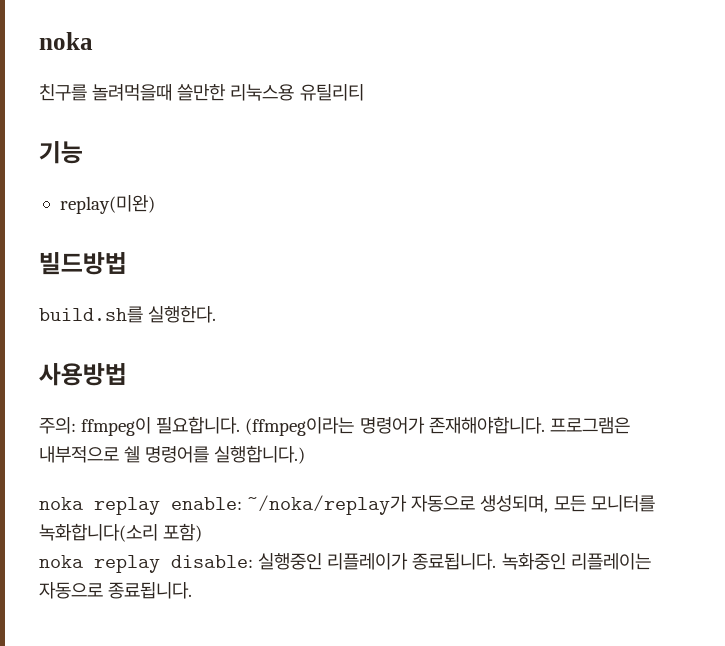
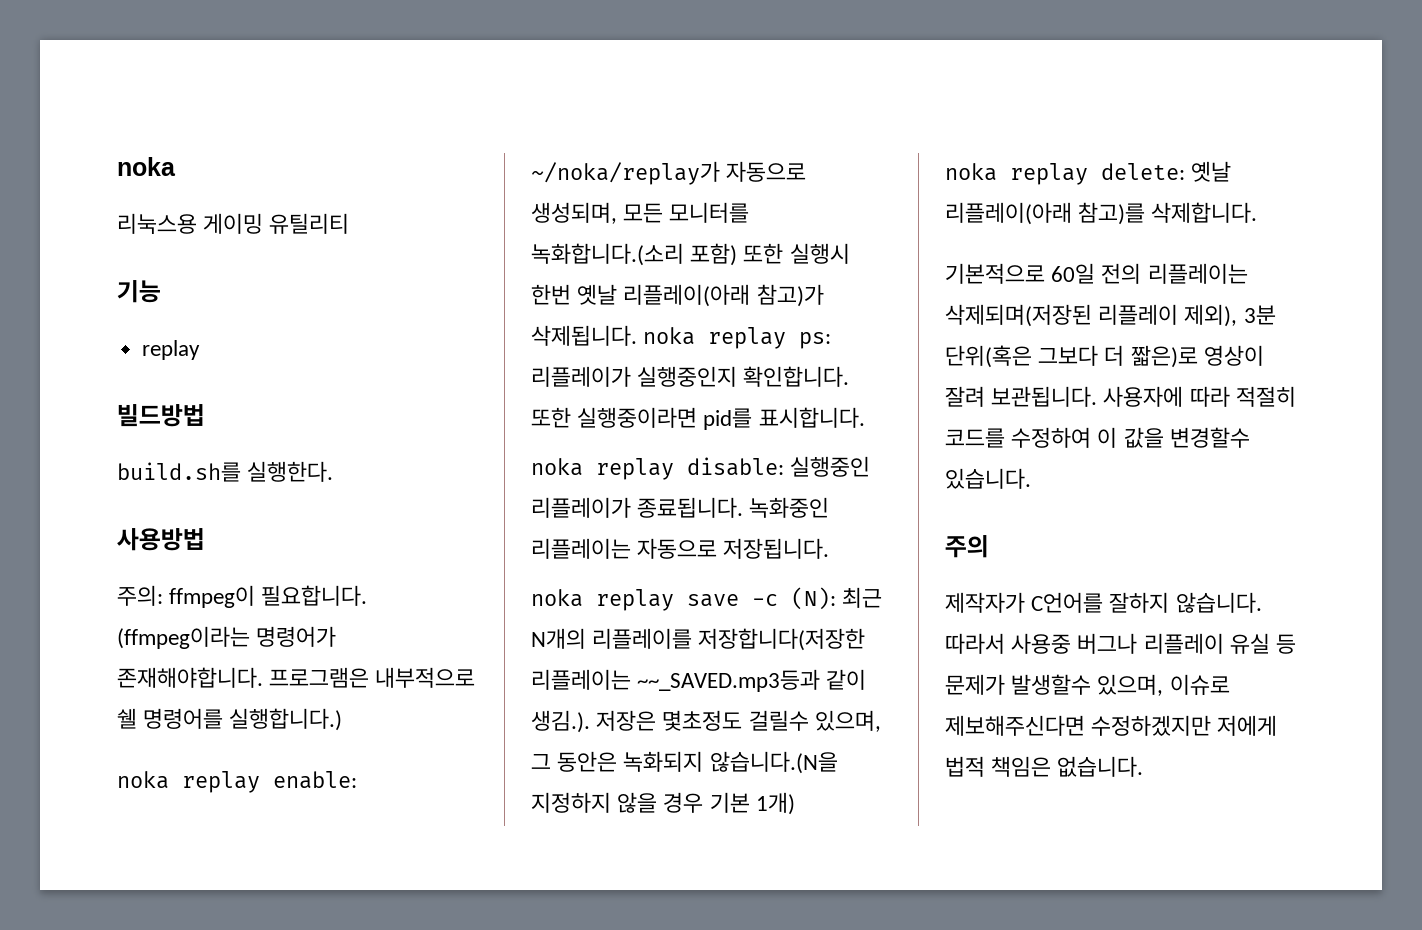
[39,84,295,101] 친구를 놀려먹을때 쓸만한 리눅스용 -> [117,213,264,234] 리눅스용 게이밍
[59,195,155,214] replay(미완) -> [142,340,201,360] replay
[39,523,158,542] 녹화합니다(소리 -> [531,243,684,266] 녹화합니다.(소리
(203, 532) none -> [743,243,850,264] [531,284,824,307] [531,325,832,349] [531,366,850,387] [531,407,865,430] 또한 실행시 한번 옛날 리플레이(아래 참고)가 삭제됩니다. noka replay ps: 리플레이가 실행중인지 확인합니다. 또한 실행중이라면 pid를 표시합니다.
[108,582,193,599] 종료됩니다. -> [723,538,830,559] [531,587,883,611] [531,628,866,651] [531,669,867,692] [531,710,881,733] [531,751,838,774] [531,792,795,815] [945,161,1232,185] [945,202,1258,225] [945,263,1248,284] [945,304,1276,327] [945,345,1264,368] [945,386,1296,407] [945,427,1250,448] [945,468,1031,489] [945,535,989,558] [945,592,1262,613] [945,633,1297,654] [945,674,1230,696] [945,715,1278,736] [945,756,1144,777] 저장됩니다. // noka replay save -c (N): 최근 N개의 리플레이를 저장합니다(저장한 리플레이는 ~~_SAVED.mp3등과 같이 생김.). 저장은 몇초정도 걸릴수 있으며, 그 동안은 녹화되지 않습니다.(N을 지정하지 않을 경우 기본 1개) // noka replay delete: 옛날 리플레이(아래 참고)를 삭제합니다. // 기본적으로 60일 전의 리플레이는 삭제되며(저장된 리플레이 제외), 3분 단위(혹은 그보다 더 짧은)로 영상이 잘려 보관됩니다. 사용자에 따라 적절히 코드를 수정하여 이 값을 변경할수 있습니다. // 주의 // 제작자가 C언어를 잘하지 않습니다. 따라서 사용중 버그나 리플레이 유실 등 문제가 발생할수 있으며, 이슈로 제보해주신다면 수정하겠지만 저에게 법적 책임은 없습니다.

